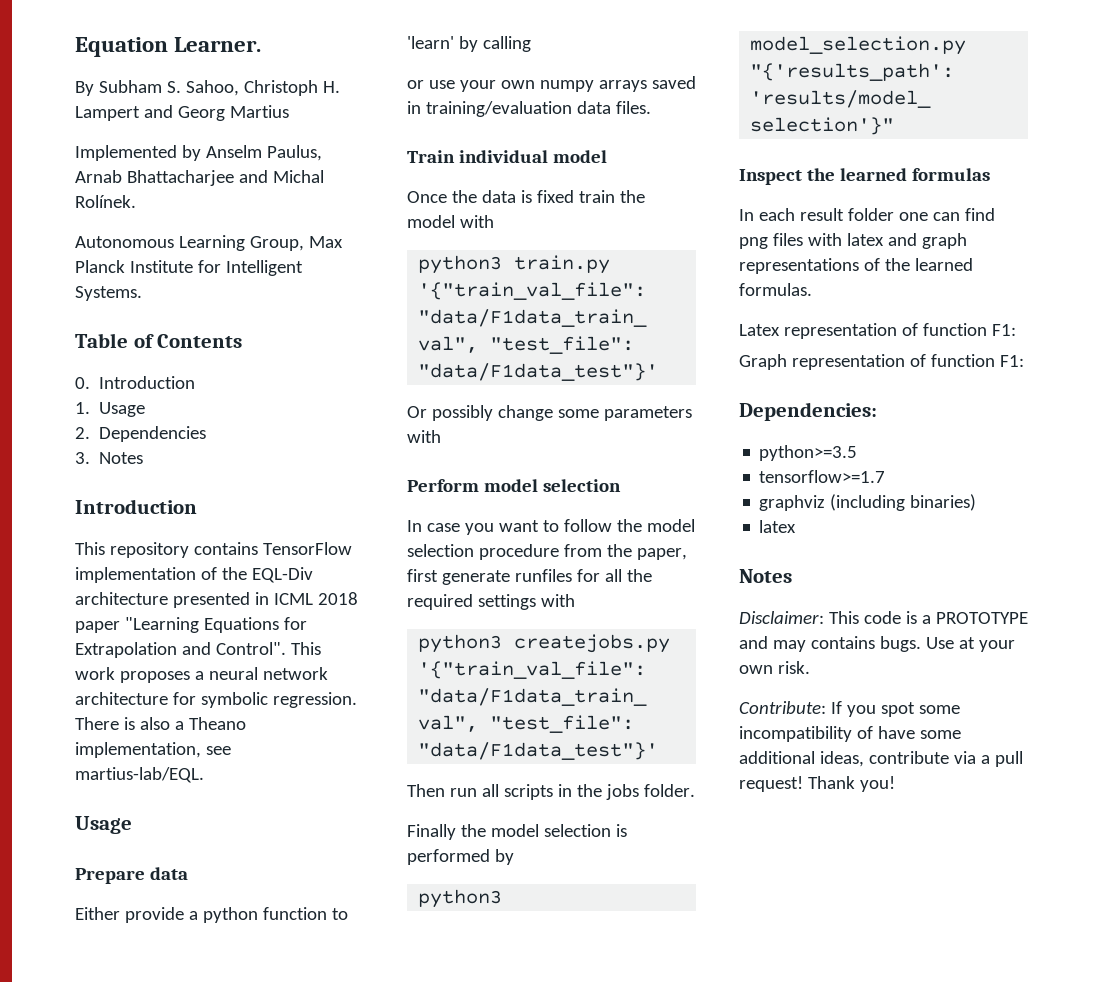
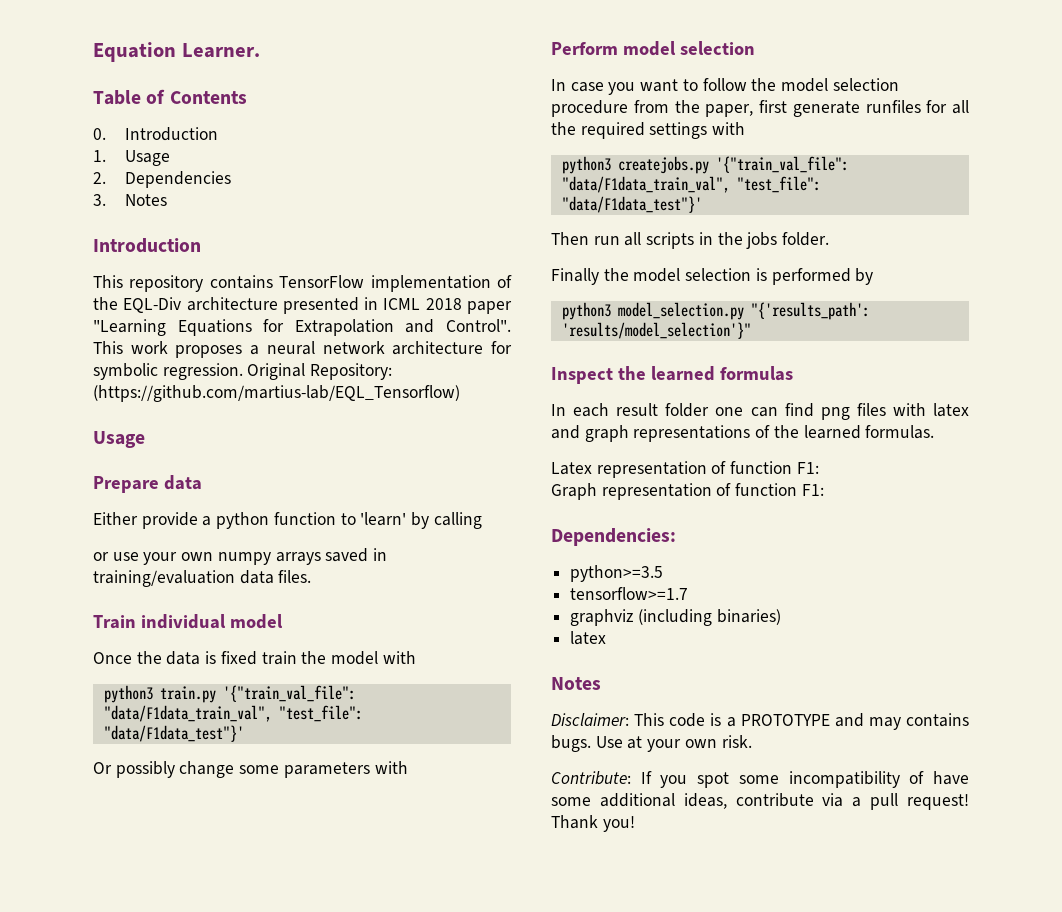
[75,80,340,96] [75,105,289,121] [75,145,322,161] [75,170,324,186] [75,195,136,208] [75,235,343,251] [75,260,303,276] [75,286,142,301] // By Subham S. Sahoo, Christoph H. Lampert and Georg Martius // Implemented by Anselm Paulus, Arnab Bhattacharjee and Michal Rolínek. // Autonomous Learning Group, Max Planck Institute for Intelligent Systems. -> (260, 50) none
[75,717,246,730] [75,742,231,758] [75,767,204,783] There is also a Theano implementation, see martius-lab/EQL. -> [247,363,393,380] [93,385,460,402] Original Repository: (https://github.com/martius-lab/EQL_Tensorflow)

